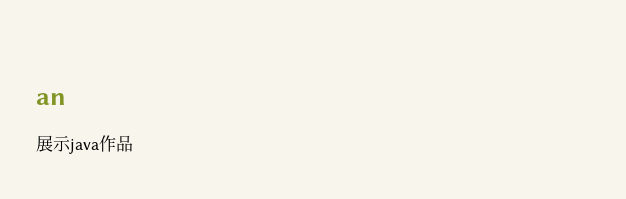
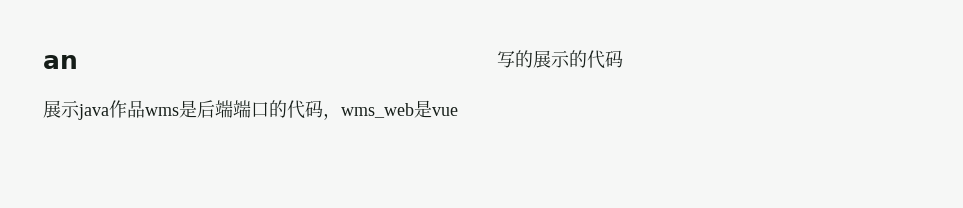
(133, 143) none -> [145,100,458,120] [497,50,623,69] wms是后端端口的代码，wms_web是vue写的展示的代码

